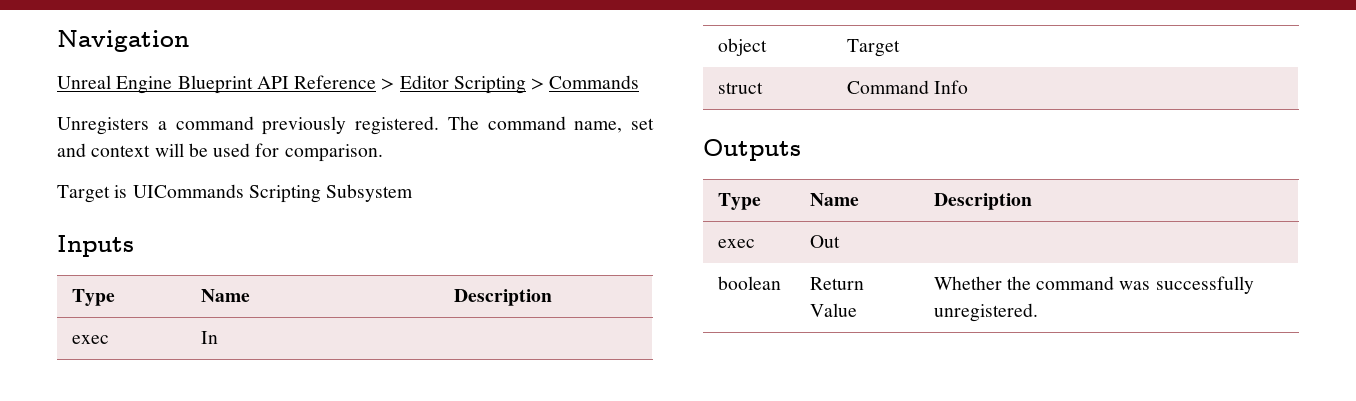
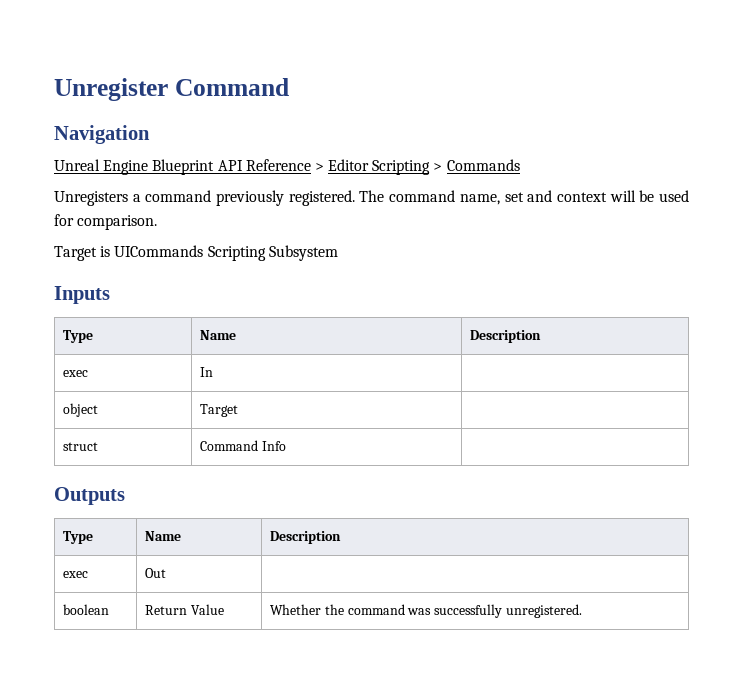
(57, 41) none -> [54,78,289,101] Unregister Command //

